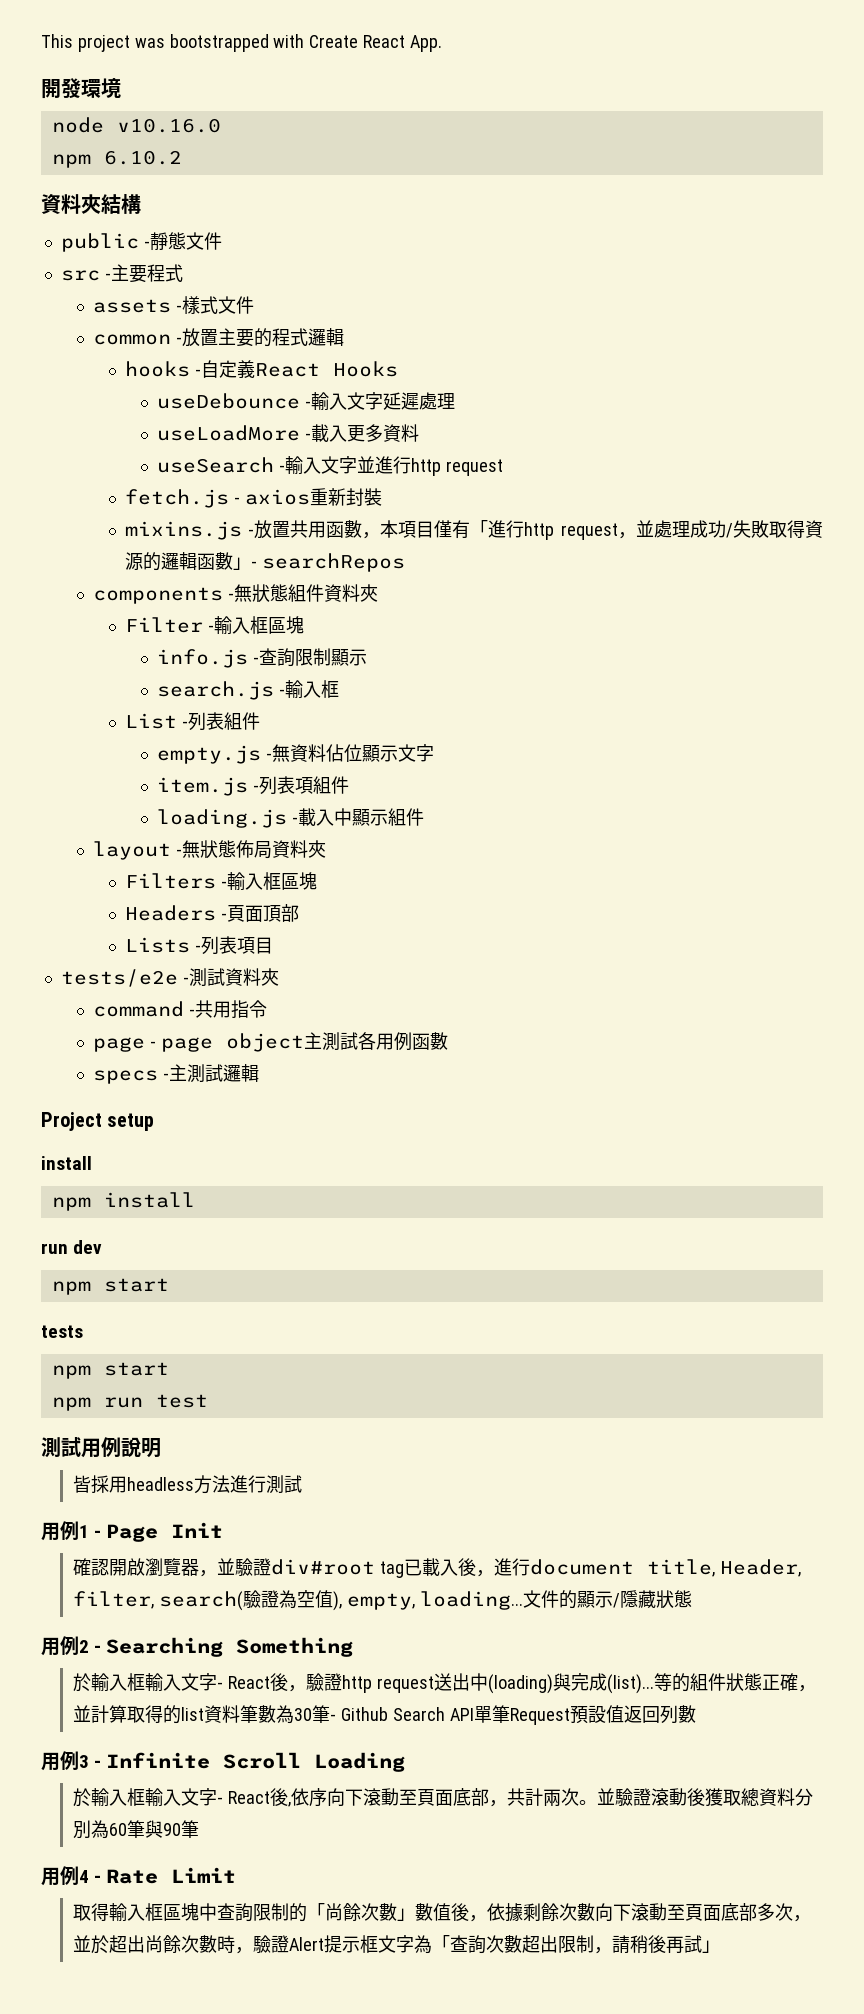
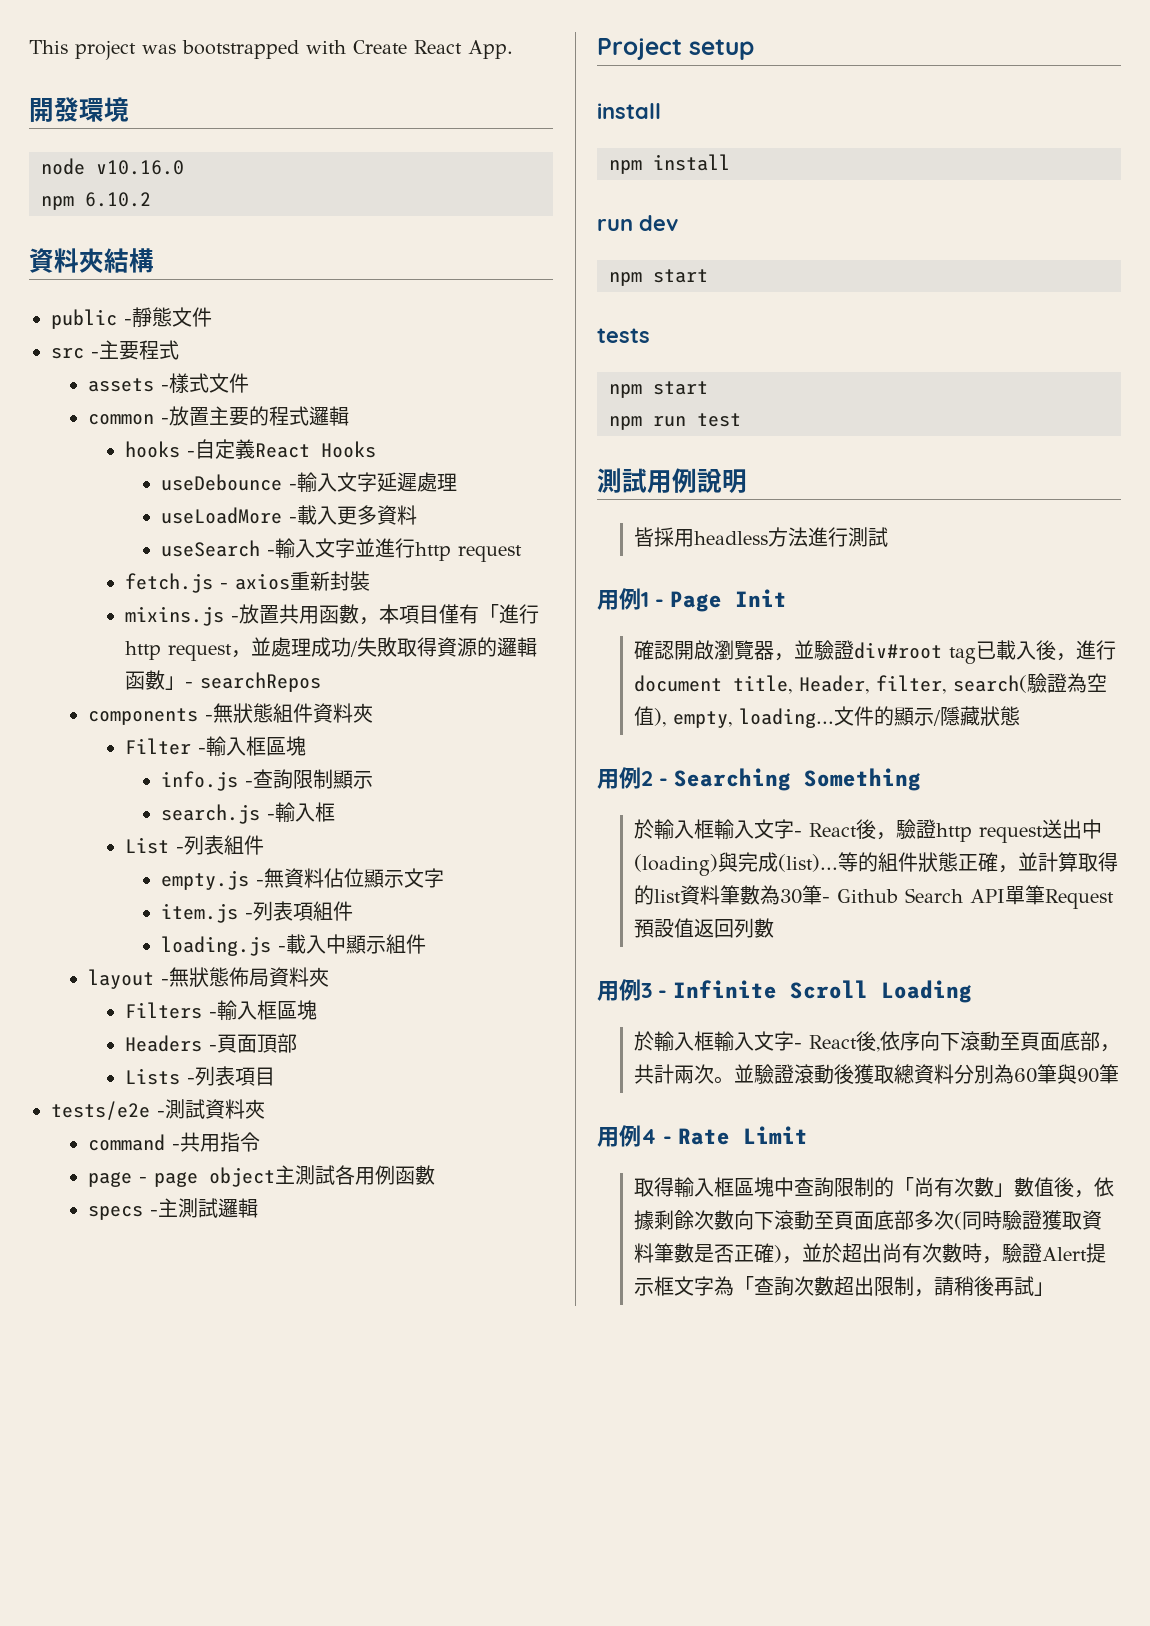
[343,1903,362,1921] 餘 -> [933,1177,954,1197] 有
(794, 1912) none -> [953,1210,1102,1231] [633,1243,782,1263] (同時驗證獲取資料筆數是否正確)
[163,1935,182,1953] 餘 -> [901,1243,922,1263] 有

